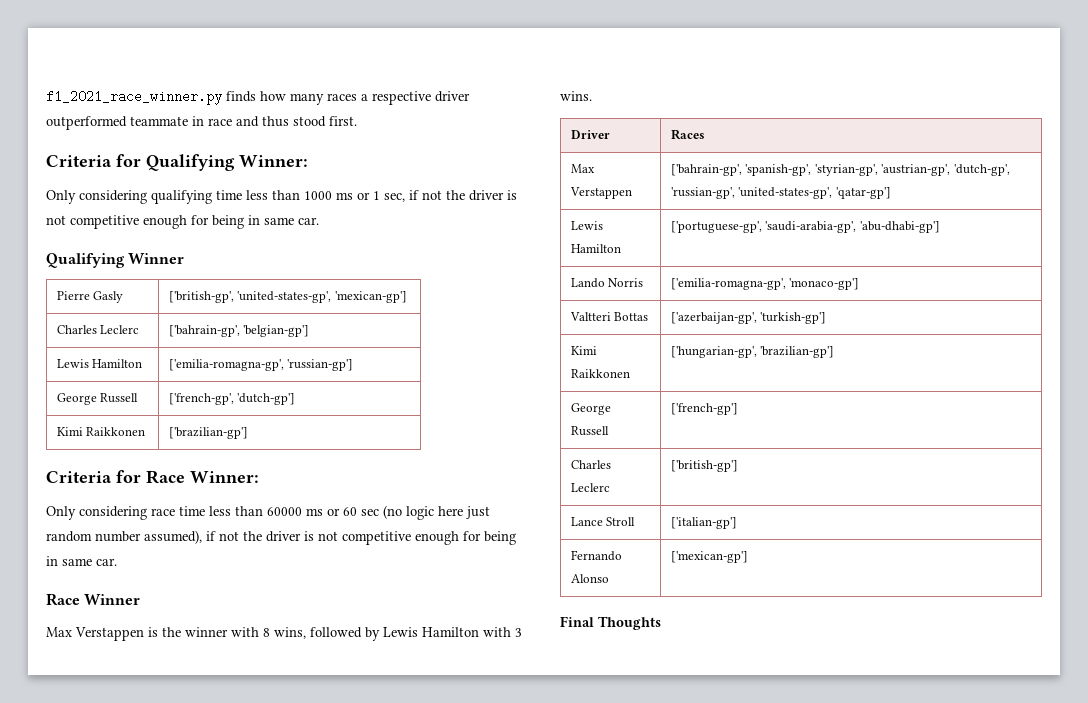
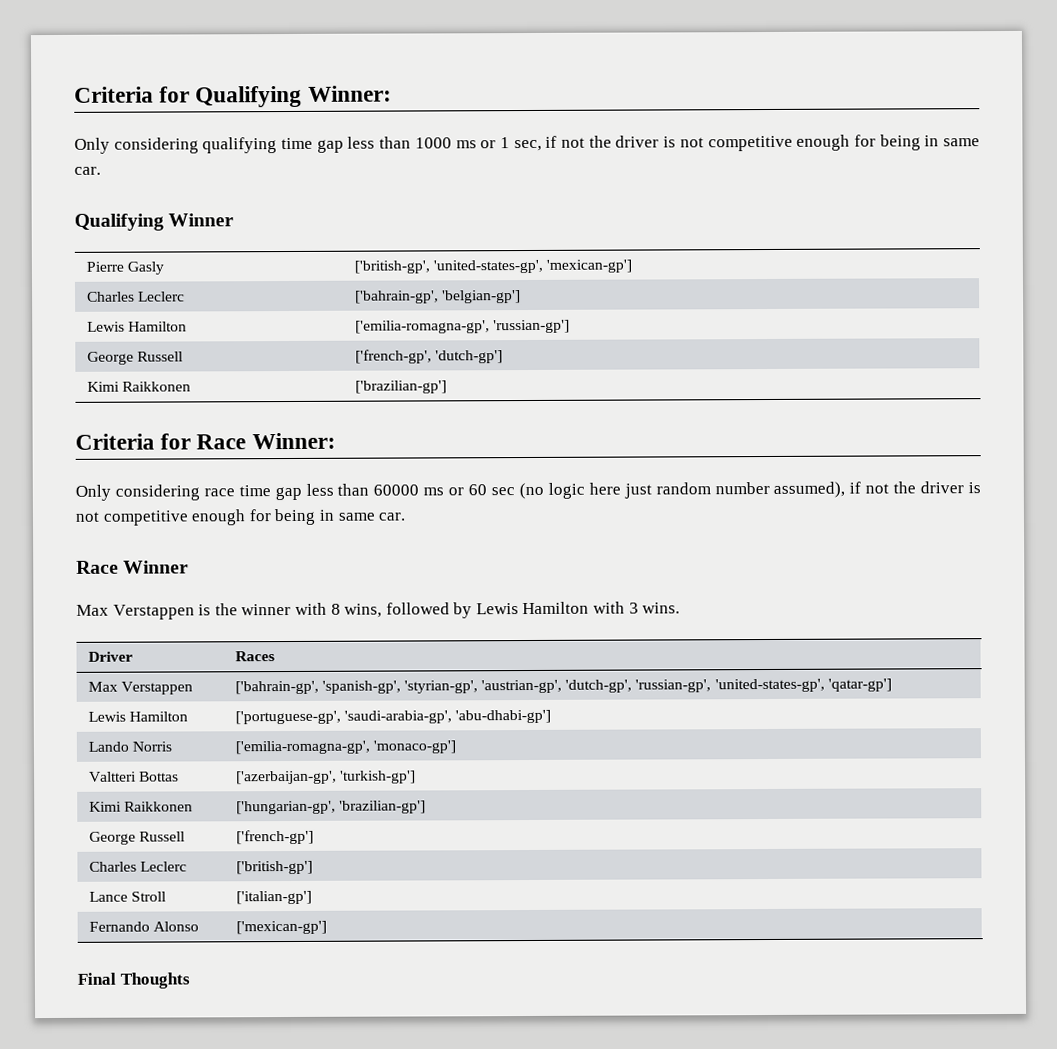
[46,90,470,105] [46,116,357,130] f1_2021_race_winner.py finds how many races a respective driver outperformed teammate in race and thus stood first. // -> (74, 94) none
(242, 195) none -> [316,139,344,153] gap
(205, 511) none -> [274,486,302,501] gap

